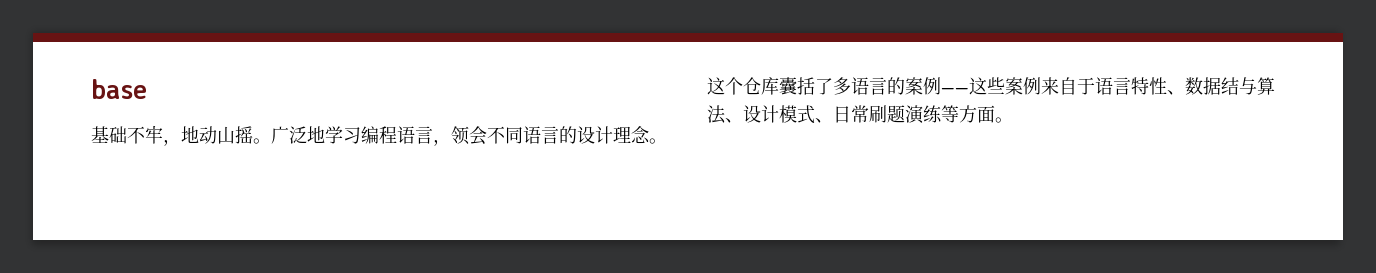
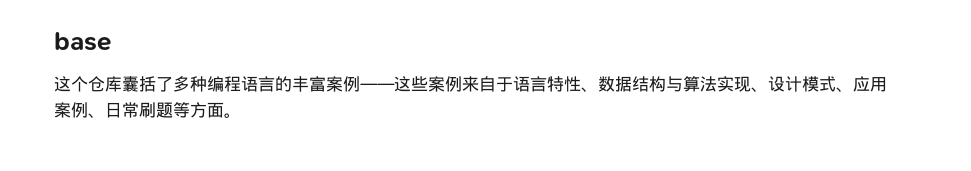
[91,125,667,146] [707,77,905,95] 基础不牢，地动山摇。广泛地学习编程语言，领会不同语言的设计理念。这个仓库囊括了多语言的 -> [54,76,326,92] 这个仓库囊括了多种编程语言的丰富
[1239,77,1275,95] [707,105,726,124] 与算法 -> [649,76,751,92] 构与算法实现
(833, 120) none -> [853,76,887,92] [54,102,105,118] 应用案例、
[905,105,942,124] 演练 -> (173, 110) none

